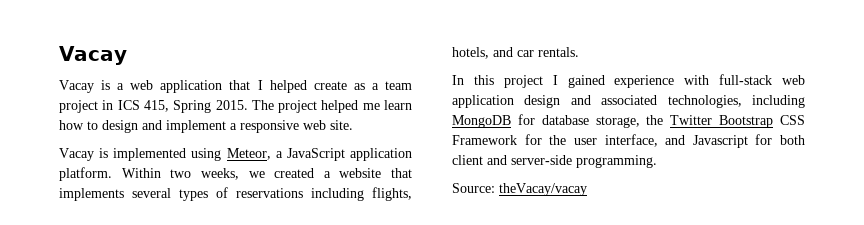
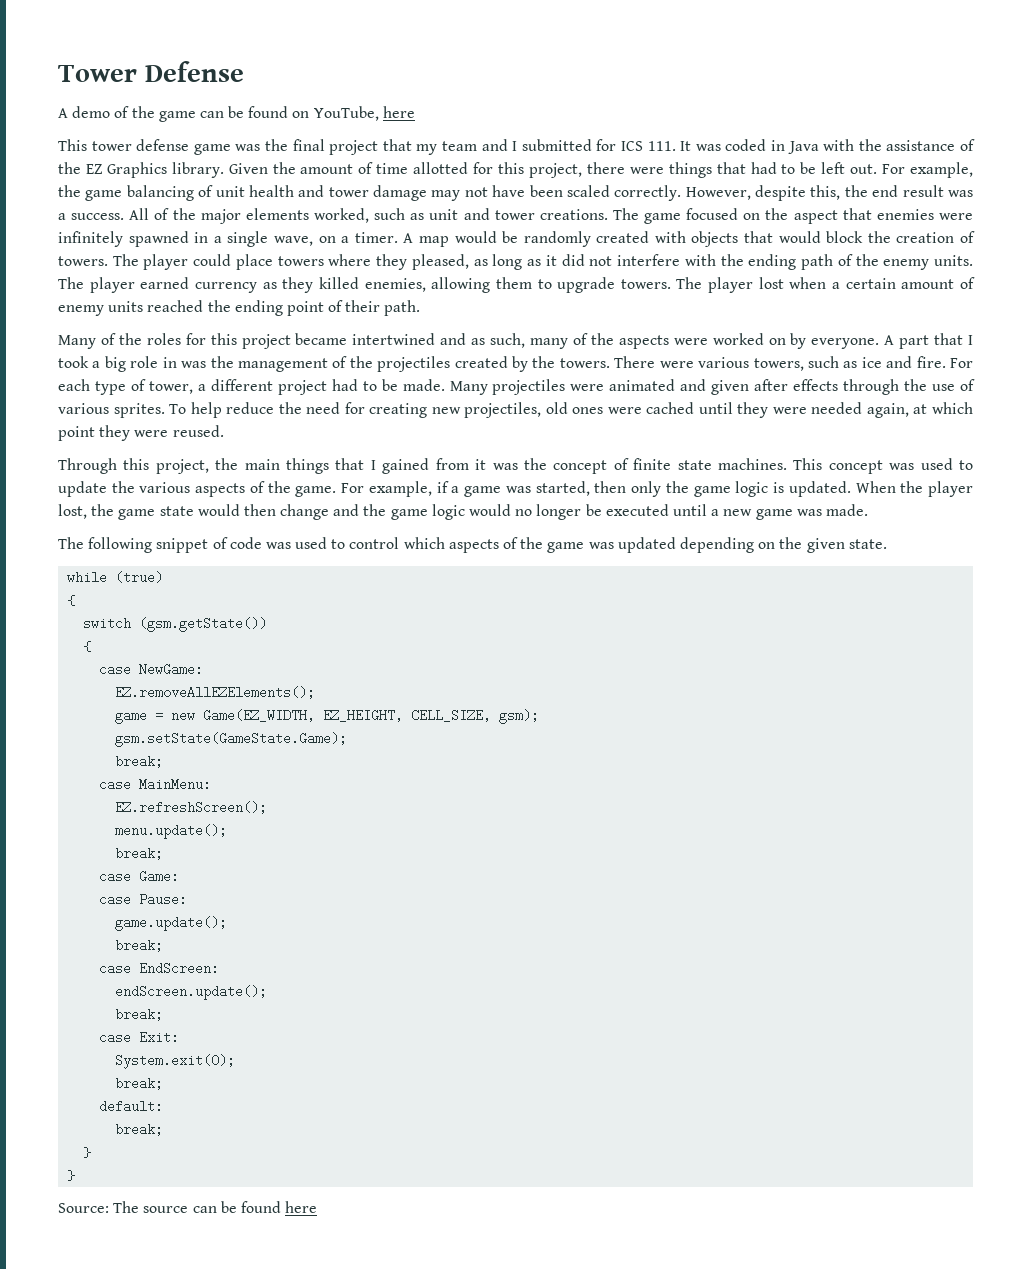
[59,46,127,65] [59,80,412,93] [59,100,413,113] [59,120,353,133] [59,148,412,161] [59,167,412,181] [59,187,412,201] [452,47,579,59] [452,74,805,88] [452,95,805,108] [452,114,805,128] [452,134,805,148] [452,155,657,168] [452,183,587,196] Vacay // Vacay is a web application that I helped create as a team project in ICS 415, Spring 2015. The project helped me learn how to design and implement a responsive web site. // Vacay is implemented using Meteor, a JavaScript application platform. Within two weeks, we created a website that implements several types of reservations including flights, hotels, and car rentals. // In this project I gained experience with full-stack web application design and associated technologies, including MongoDB for database storage, the Twitter Bootstrap CSS Framework for the user interface, and Javascript for both client and server-side programming. // Source: theVacay/vacay -> [58,61,244,82] [58,106,415,122] [58,139,976,155] [58,162,974,178] [58,185,974,201] [58,208,973,224] [58,231,976,247] [58,254,974,270] [58,277,975,293] [58,300,421,316] [58,333,973,349] [58,356,973,372] [58,379,976,395] [58,402,973,418] [58,425,224,441] [58,458,973,474] [58,481,974,497] [58,504,868,520] [58,537,887,553] [67,571,164,584] [67,595,76,606] [83,617,268,632] [83,641,92,652] [99,663,204,676] [115,686,316,699] [115,709,540,724] [115,732,348,747] [115,755,164,768] [99,778,212,791] [115,801,268,814] [115,824,228,839] [115,847,164,860] [99,870,180,883] [99,893,188,906] [115,916,228,931] [115,939,164,952] [99,962,220,975] [115,985,268,1000] [115,1008,164,1021] [99,1031,180,1044] [115,1054,236,1069] [115,1077,164,1090] [99,1100,164,1113] [115,1123,164,1136] [83,1147,92,1158] [67,1170,76,1181] [58,1201,318,1213] Tower Defense // A demo of the game can be found on YouTube, here // This tower defense game was the final project that my team and I submitted for ICS 111. It was coded in Java with the assistance of the EZ Graphics library. Given the amount of time allotted for this project, there were things that had to be left out. For example, the game balancing of unit health and tower damage may not have been scaled correctly. However, despite this, the end result was a success. All of the major elements worked, such as unit and tower creations. The game focused on the aspect that enemies were infinitely spawned in a single wave, on a timer. A map would be randomly created with objects that would block the creation of towers. The player could place towers where they pleased, as long as it did not interfere with the ending path of the enemy units. The player earned currency as they killed enemies, allowing them to upgrade towers. The player lost when a certain amount of enemy units reached the ending point of their path. // Many of the roles for this project became intertwined and as such, many of the aspects were worked on by everyone. A part that I took a big role in was the management of the projectiles created by the towers. There were various towers, such as ice and fire. For each type of tower, a different project had to be made. Many projectiles were animated and given after effects through the use of various sprites. To help reduce the need for creating new projectiles, old ones were cached until they were needed again, at which point they were reused. // Through this project, the main things that I gained from it was the concept of finite state machines. This concept was used to update the various aspects of the game. For example, if a game was started, then only the game logic is updated. When the player lost, the game state would then change and the game logic would no longer be executed until a new game was made. // The following snippet of code was used to control which aspects of the game was updated depending on the given state. // while (true) // { // switch (gsm.getState()) // { // case NewGame: // EZ.removeAllEZElements(); // game = new Game(EZ_WIDTH, EZ_HEIGHT, CELL_SIZE, gsm); // gsm.setState(GameState.Game); // break; // case MainMenu: // EZ.refreshScreen(); // menu.update(); // break; // case Game: // case Pause: // game.update(); // break; // case EndScreen: // endScreen.update(); // break; // case Exit: // System.exit(0); // break; // default: // break; // } // } // Source: The source can be found here

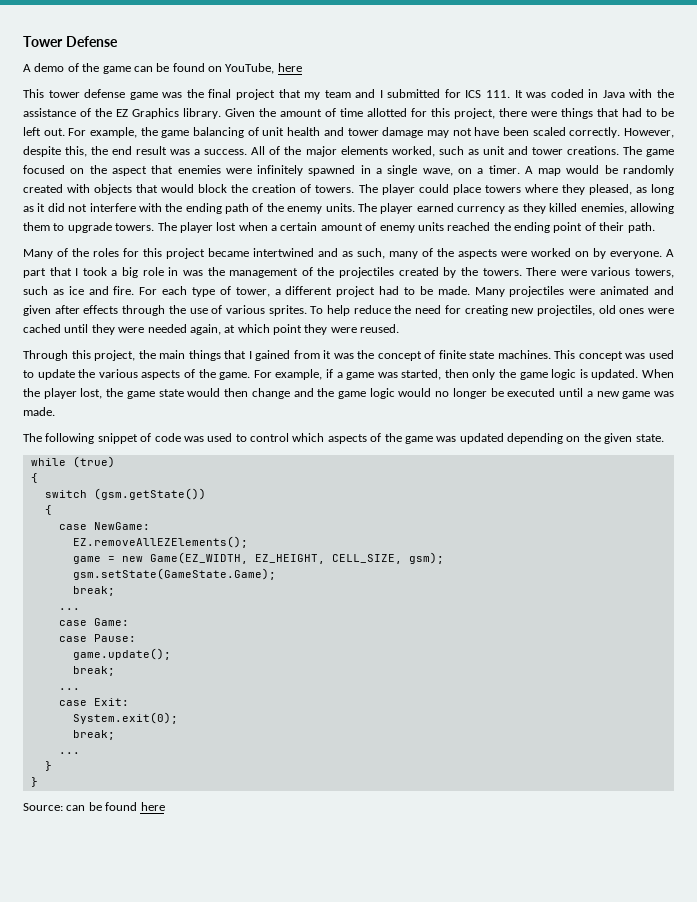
[99,778,212,791] [115,801,268,814] [115,824,228,839] [115,847,164,860] case MainMenu: // EZ.refreshScreen(); // menu.update(); // break; -> [58,608,80,610] ...
[99,962,220,975] [115,985,268,1000] [115,1008,164,1021] case EndScreen: // endScreen.update(); // break; -> [58,688,80,690] ...
[99,1100,164,1113] [115,1123,164,1136] default: // break; -> [58,752,80,754] ...
[113,1201,189,1213] The source -> (63, 807) none

